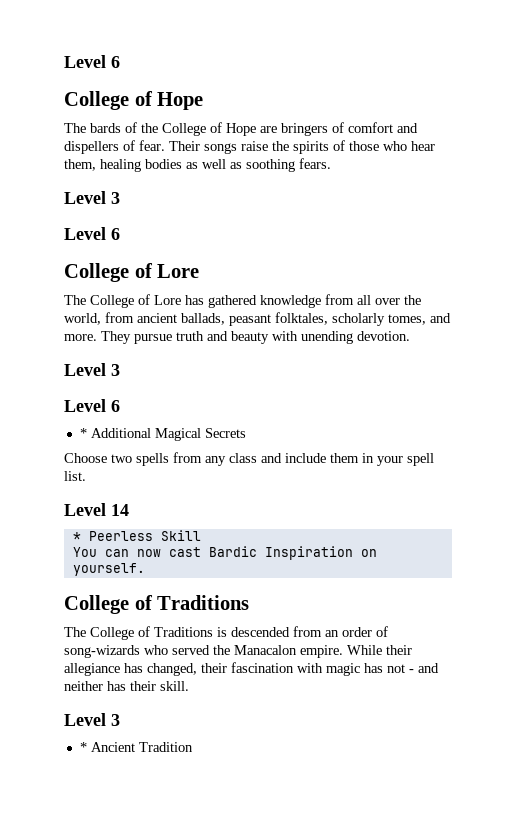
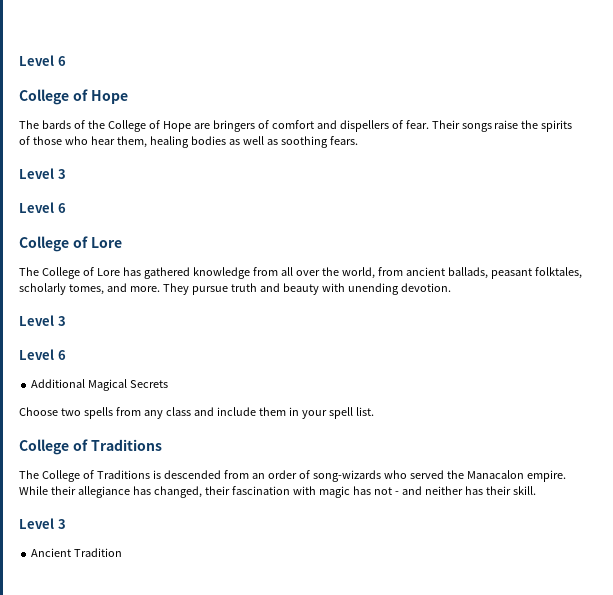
[79,428,87,438] * -> (66, 355) none
[64,503,129,516] [72,530,201,541] [72,546,377,560] [72,563,145,576] // Level 14 // * Peerless Skill // You can now cast Bardic Inspiration on yourself. -> (374, 411) none
[79,742,87,752] * -> (66, 524) none

